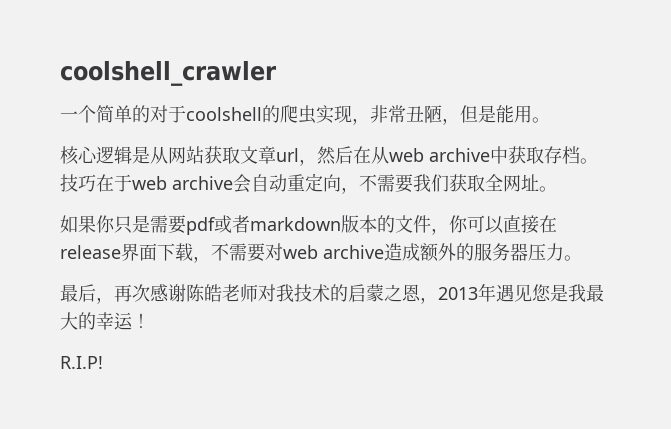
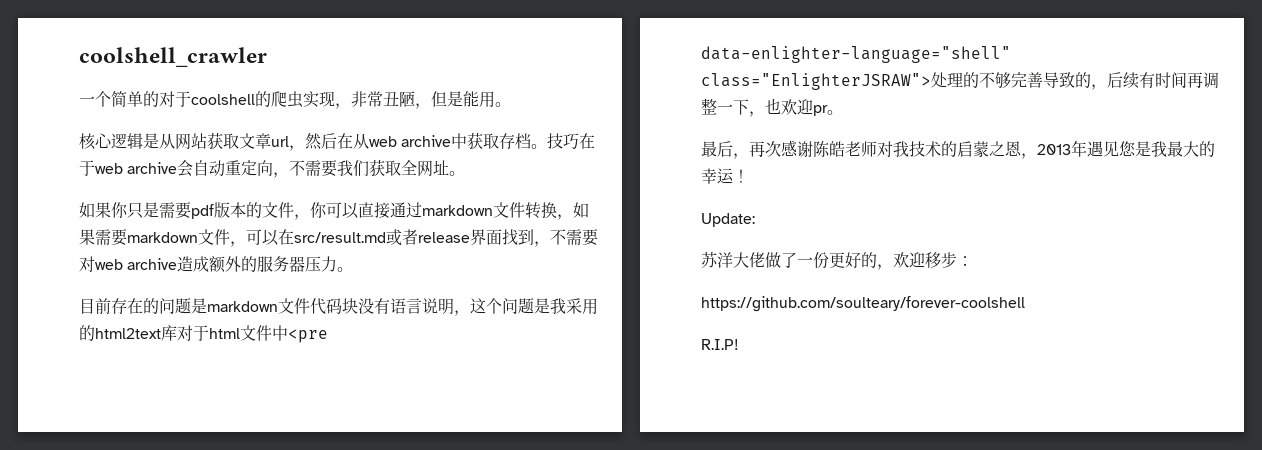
[214,215,341,233] 或者markdown -> (214, 211) none
[539,215,557,233] 在 -> [390,202,589,220] [79,229,418,247] 通过markdown文件转换，如果需要markdown文件，可以在src/result.md或者
[157,243,193,261] 下载 -> [502,229,534,246] 找到
(582, 258) none -> [79,298,598,316] [79,325,328,343] [701,46,1011,63] [701,72,1219,90] [701,98,843,117] // 目前存在的问题是markdown文件代码块没有语言说明，这个问题是我采用的html2text库对于html文件中<pre data-enlighter-language="shell" class="EnlighterJSRAW">处理的不够完善导致的，后续有时间再调整一下，也欢迎pr。
(150, 320) none -> [701,213,755,227] [701,251,973,270] [701,296,1025,312] // Update: // 苏洋大佬做了一份更好的，欢迎移步： // https://github.com/soulteary/forever-coolshell

